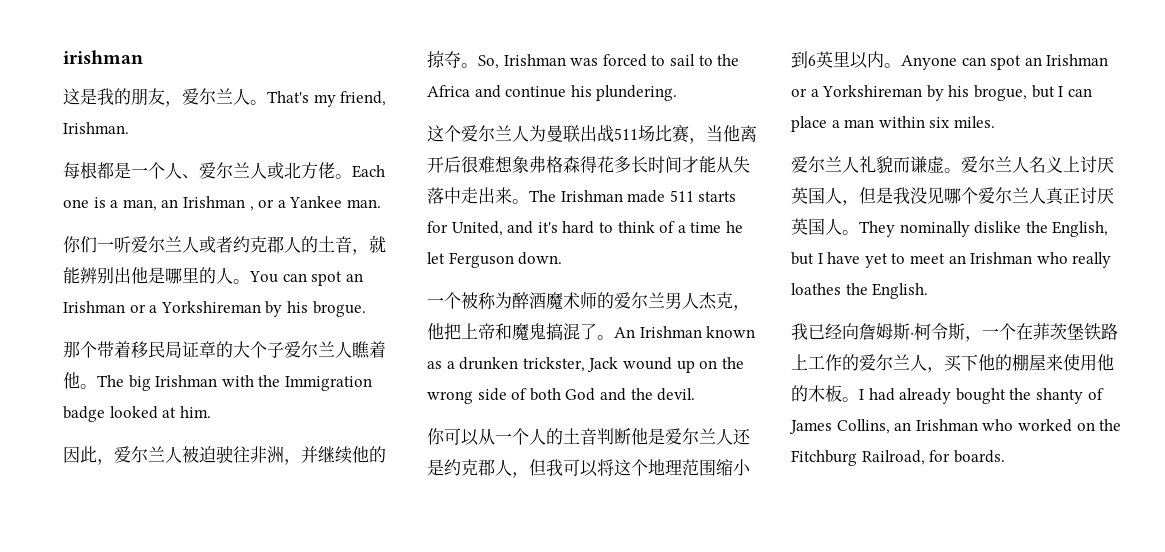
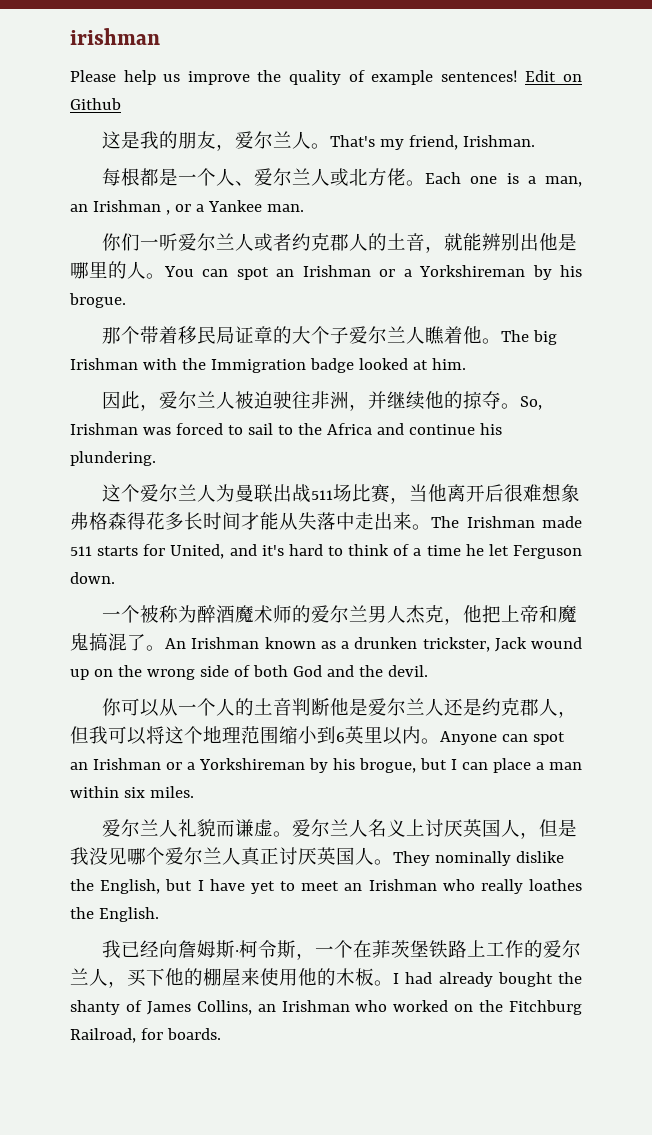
(143, 57) none -> [70,70,583,85] [70,98,121,110] // Please help us improve the quality of example sentences! Edit on Github

